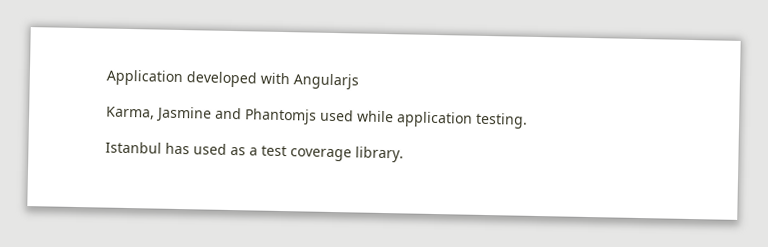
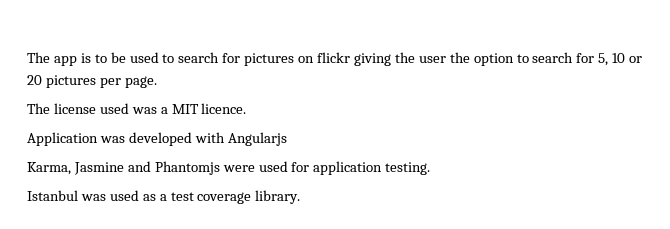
[106,69,183,87] Application -> [27,52,643,66] [27,75,157,88] [27,103,247,114] [27,132,125,146] The app is to be used to search for pictures on flickr giving the user the option to search for 5, 10 or 20 pictures per page. // The license used was a MIT licence. // Application was
[320,109,394,123] used while -> [222,161,310,172] were used for
[165,142,190,155] has -> [80,194,106,201] was

